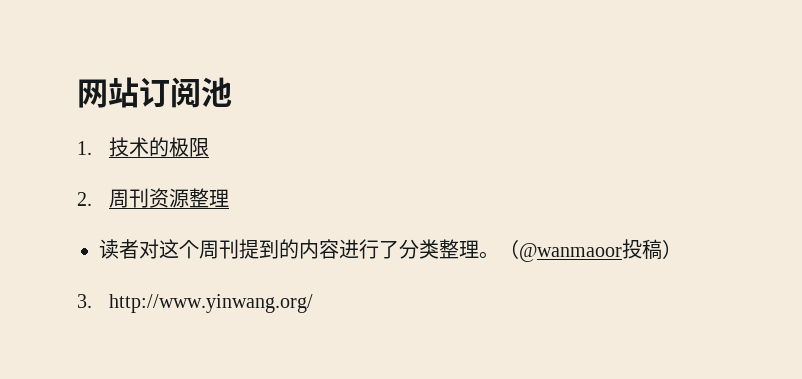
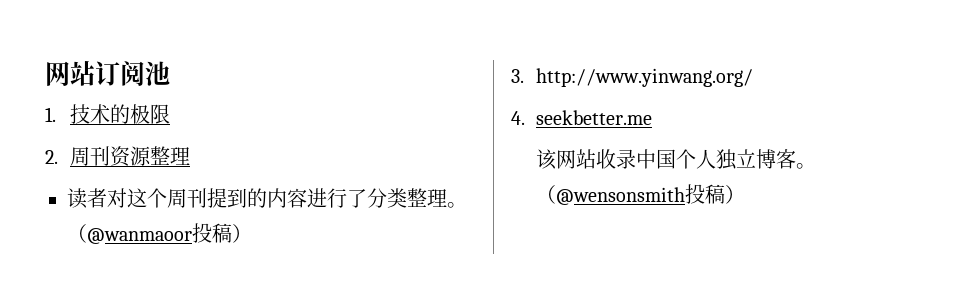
(313, 303) none -> [511,110,652,125] [535,149,816,170] [535,184,745,205] // 4. seekbetter.me // 该网站收录中国个人独立博客。（@wensonsmith投稿）

